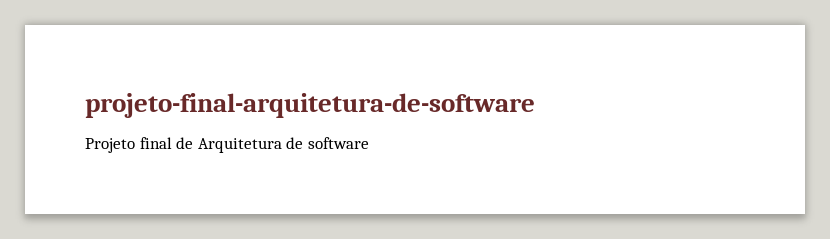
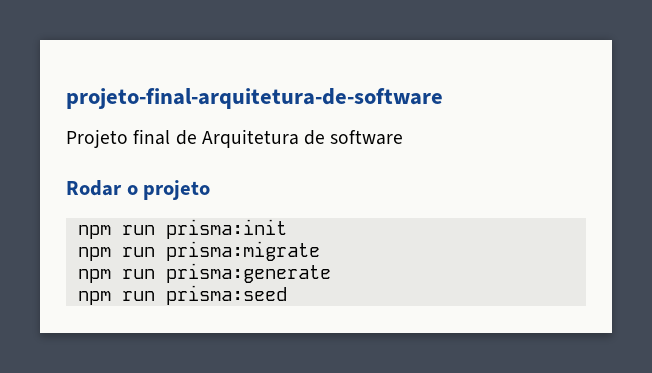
(369, 143) none -> [66,180,211,200] [77,219,287,239] [77,241,320,261] [77,263,331,283] [77,285,287,305] // Rodar o projeto // npm run prisma:init // npm run prisma:migrate // npm run prisma:generate // npm run prisma:seed

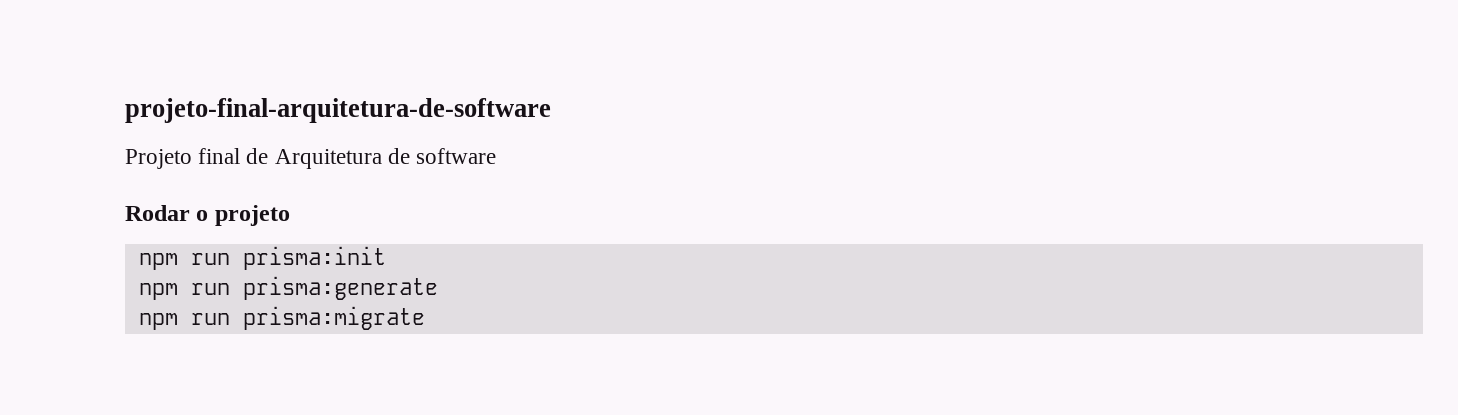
[77,241,320,261] // npm run prisma:migrate -> (386, 258) none
[165,285,287,305] prisma:seed -> [242,306,425,330] prisma:migrate

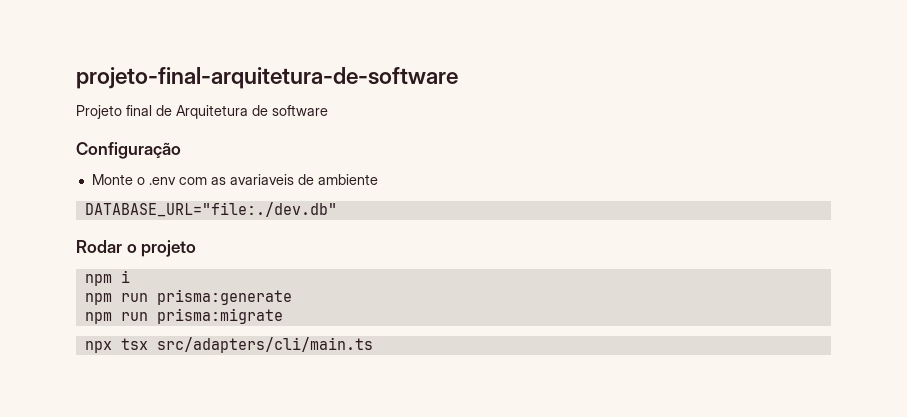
(497, 156) none -> [76,142,181,159] [91,174,378,185] [84,202,337,217] // Configuração // Monte o .env com as avariaveis de ambiente // DATABASE_URL="file:./dev.db"
[190,246,386,270] run prisma:init -> [120,270,130,283] i
(425, 318) none -> [84,337,373,353] // npx tsx src/adapters/cli/main.ts

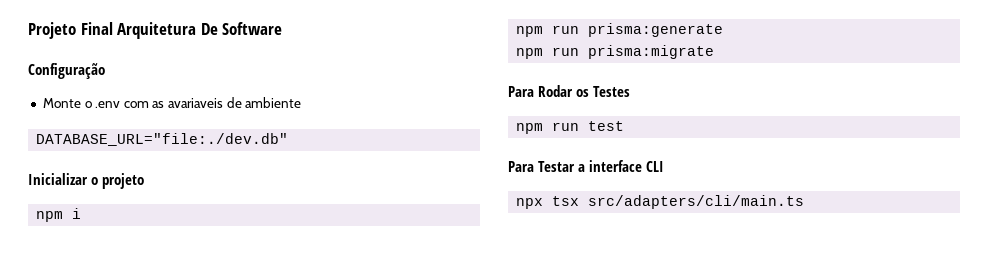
[76,67,458,89] [76,105,328,119] projeto-final-arquitetura-de-software // Projeto final de Arquitetura de software -> [28,22,283,39] Projeto Final Arquitetura De Software
[76,240,122,253] Rodar -> [28,173,88,185] Inicializar
(283, 316) none -> [508,85,630,97] [516,121,625,134] [508,160,664,172] // Para Rodar os Testes // npm run test // Para Testar a interface CLI

